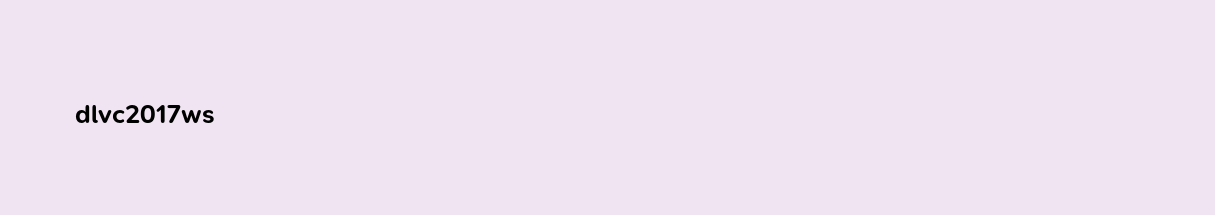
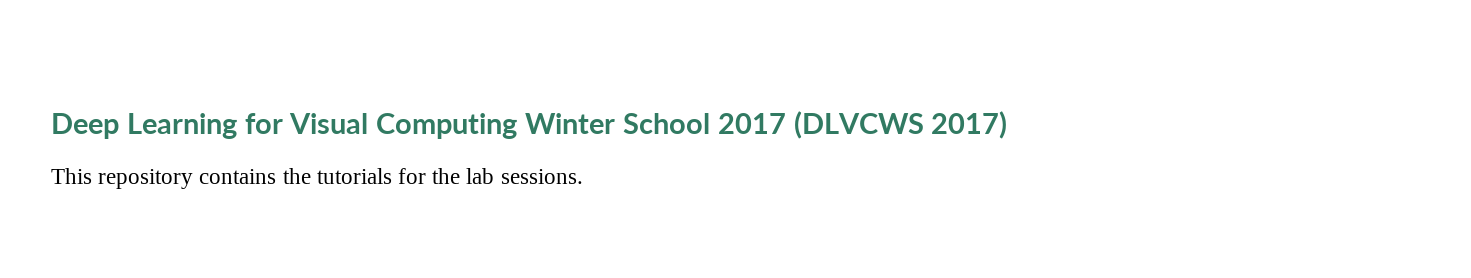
[75,105,215,124] dlvc2017ws -> [51,111,1008,139] [51,168,583,189] Deep Learning for Visual Computing Winter School 2017 (DLVCWS 2017) // This repository contains the tutorials for the lab sessions.

